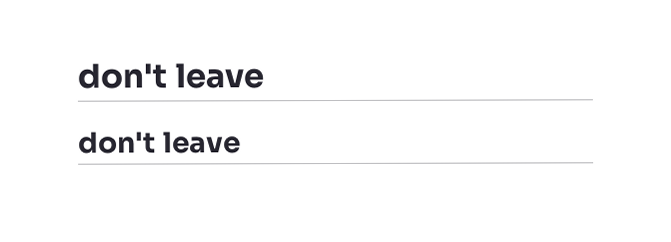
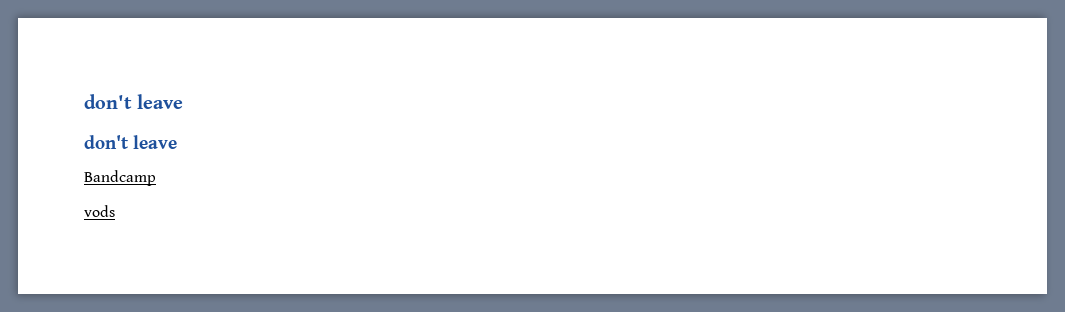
(241, 142) none -> [84,170,156,186] [84,205,115,217] // Bandcamp // vods

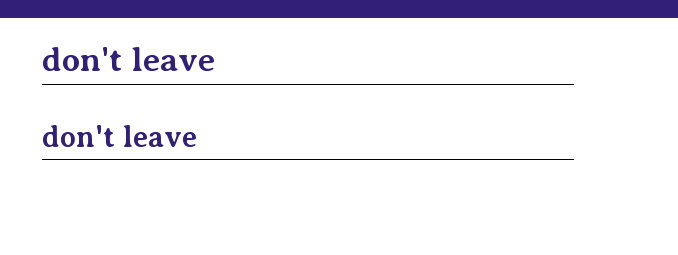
[84,170,156,186] [84,205,115,217] // Bandcamp // vods -> (198, 136) none

